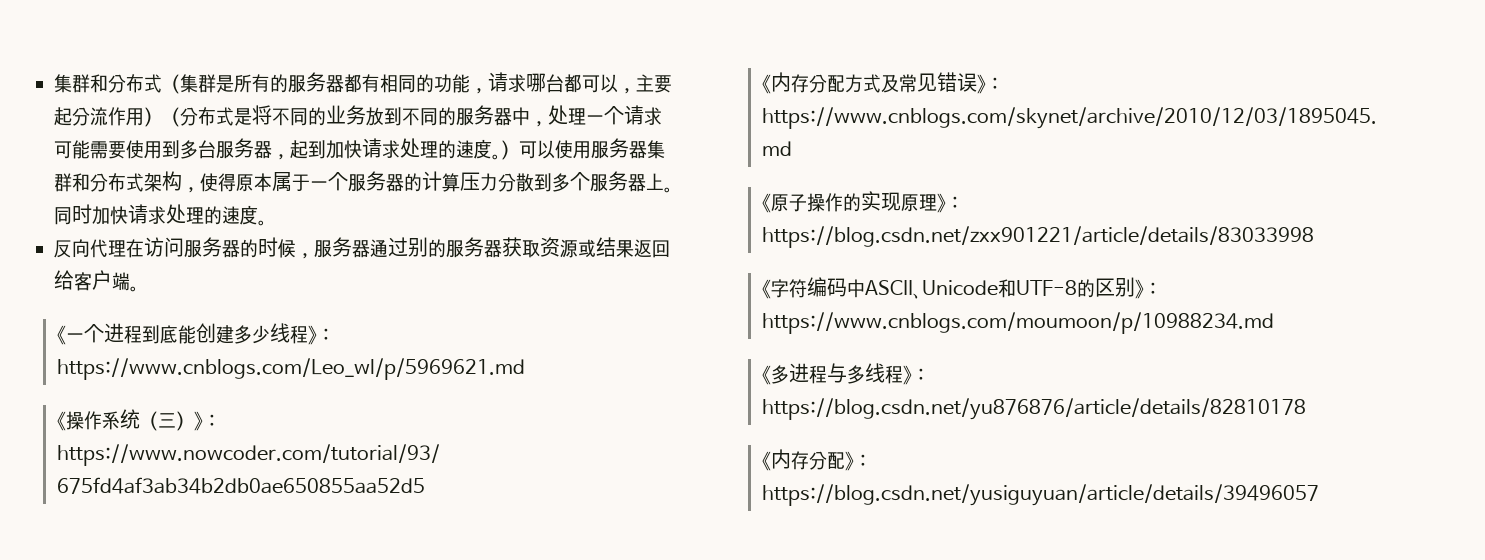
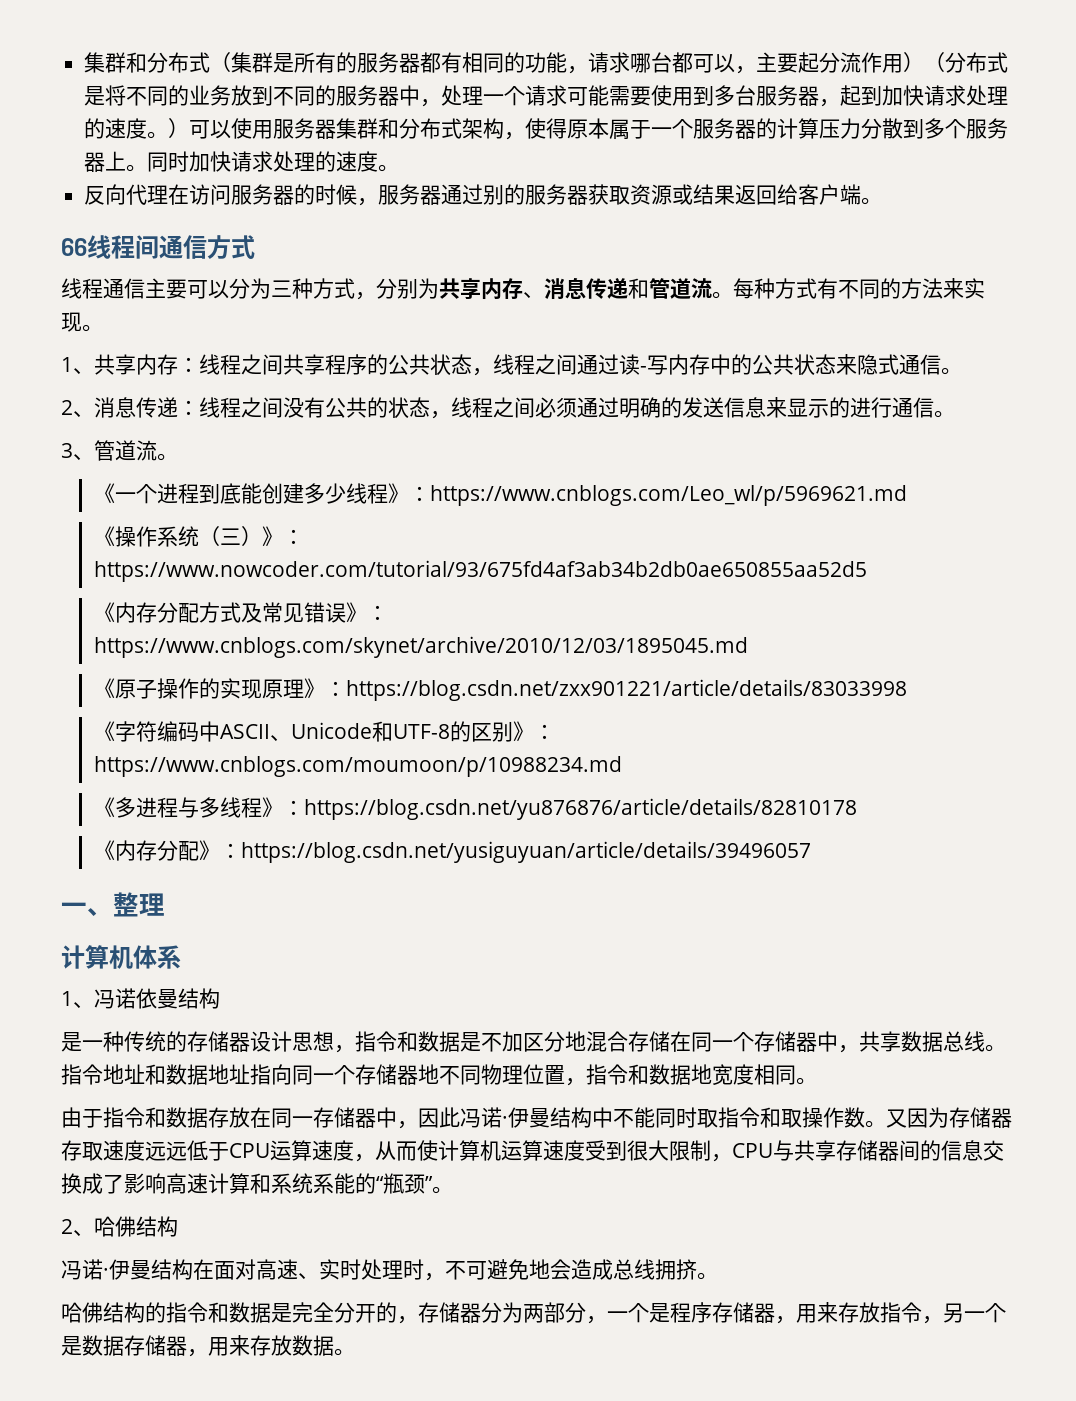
(139, 289) none -> [61,235,255,259] [61,277,985,300] [61,312,103,332] [61,354,962,376] [61,397,955,419] [61,440,178,461] // 66线程间通信方式 // 线程通信主要可以分为三种方式，分别为共享内存、消息传递和管道流。每种方式有不同的方法来实现。 // 1、共享内存：线程之间共享程序的公共状态，线程之间通过读-写内存中的公共状态来隐式通信。 // 2、消息传递：线程之间没有公共的状态，线程之间必须通过明确的发送信息来显示的进行通信。 // 3、管道流。
(1319, 495) none -> [61,892,165,917] [61,945,181,969] [61,988,220,1009] [61,1031,1006,1053] [61,1064,817,1086] [61,1107,1012,1129] [61,1140,1004,1162] [61,1173,453,1194] [61,1216,178,1237] [61,1259,718,1281] [61,1302,1006,1324] [61,1335,355,1357] // 一、整理 // 计算机体系 // 1、冯诺依曼结构 // 是一种传统的存储器设计思想，指令和数据是不加区分地混合存储在同一个存储器中，共享数据总线。指令地址和数据地址指向同一个存储器地不同物理位置，指令和数据地宽度相同。 // 由于指令和数据存放在同一存储器中，因此冯诺·伊曼结构中不能同时取指令和取操作数。又因为存储器存取速度远远低于CPU运算速度，从而使计算机运算速度受到很大限制，CPU与共享存储器间的信息交换成了影响高速计算和系统系能的“瓶颈”。 // 2、哈佛结构 // 冯诺·伊曼结构在面对高速、实时处理时，不可避免地会造成总线拥挤。 // 哈佛结构的指令和数据是完全分开的，存储器分为两部分，一个是程序存储器，用来存放指令，另一个是数据存储器，用来存放数据。

